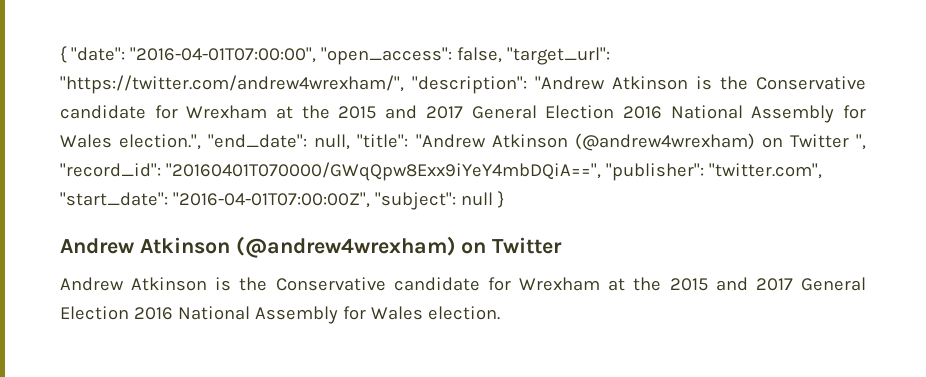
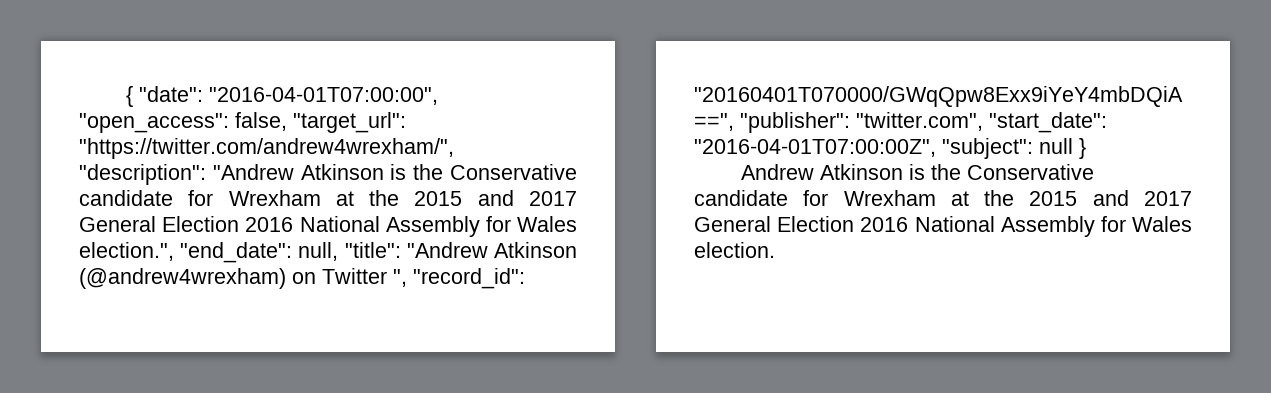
[60,236,563,258] // Andrew Atkinson (@andrew4wrexham) on Twitter -> (1086, 148) none

